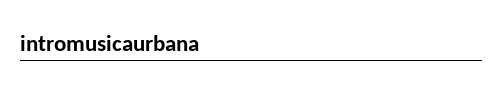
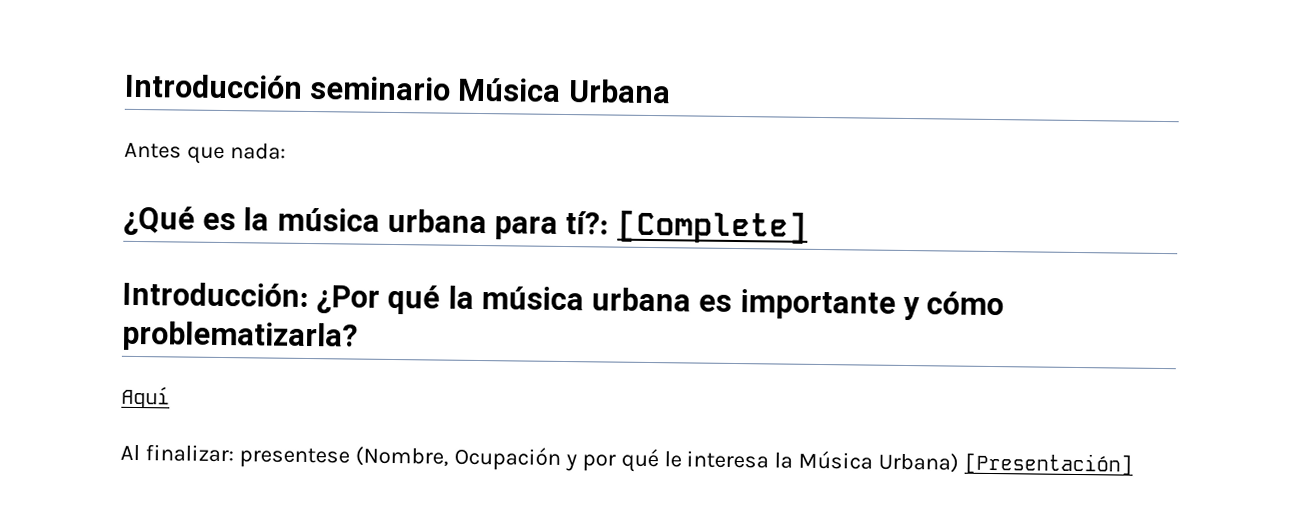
[20,35,199,51] intromusicaurbana -> [124,73,671,104] [124,142,286,165] [123,205,808,244] [122,281,1005,321] [121,320,358,353] [121,385,170,409] [120,444,1134,476] Introducción seminario Música Urbana // Antes que nada: // ¿Qué es la música urbana para tí?: [Complete] // Introducción: ¿Por qué la música urbana es importante y cómo problematizarla? // Aquí // Al finalizar: presentese (Nombre, Ocupación y por qué le interesa la Música Urbana) [Presentación]

